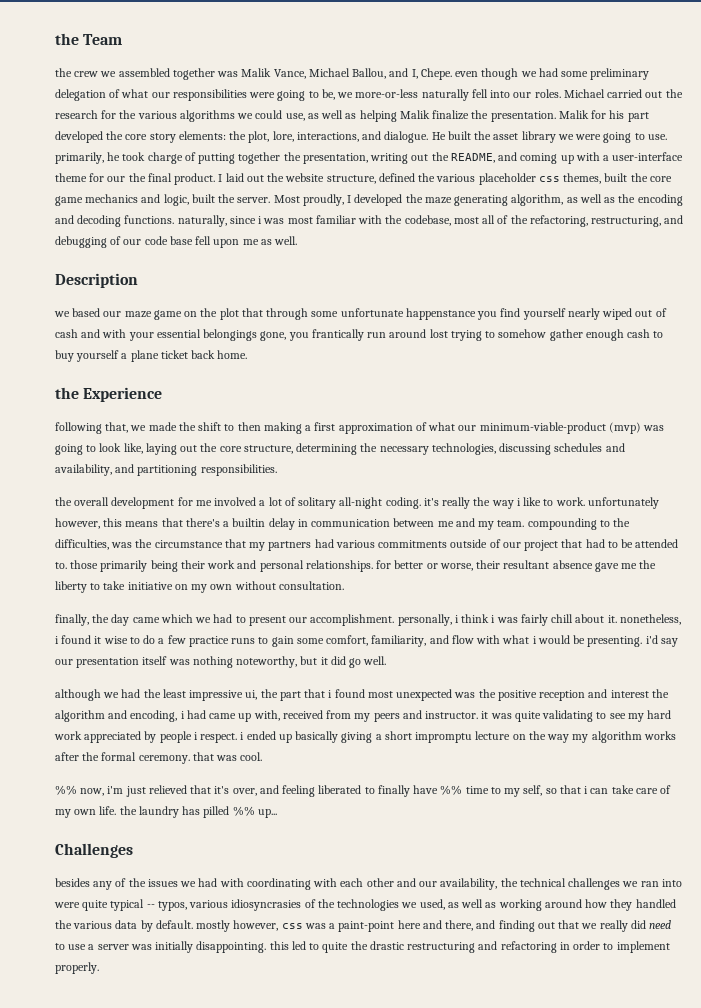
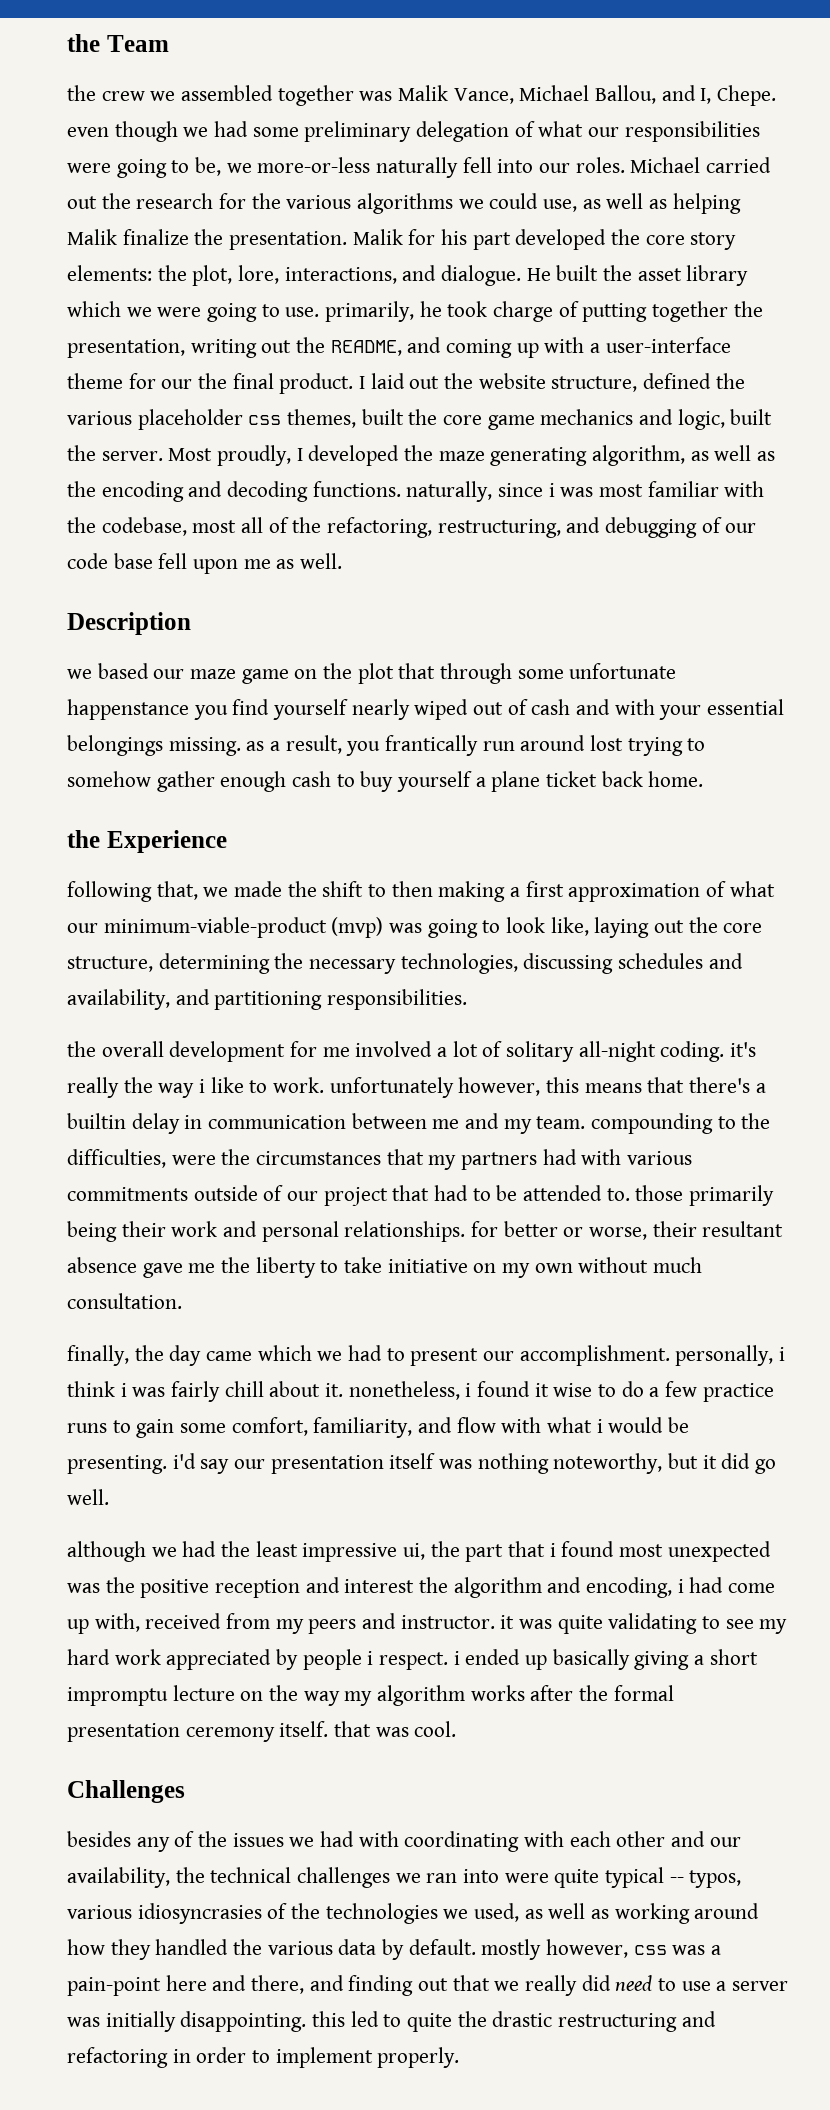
(556, 137) none -> [67,301,121,317] which
[260,331,287,341] gone, -> [168,735,342,756] missing. as a result,
[111,539,223,548] was the circumstance -> [171,1149,382,1165] were the circumstances
(334, 543) none -> [581,1149,622,1165] with
(276, 585) none -> [653,1257,703,1273] much
[209,713,237,719] came -> [728,1583,776,1593] come
[138,755,190,764] ceremony. -> [67,1721,329,1742] presentation ceremony itself.
[55,785,672,797] [55,806,277,818] // %% now, i'm just relieved that it's over, and feeling liberated to finally have %% time to my self, so that i can take care of my own life. the laundry has pilled %% up... -> (457, 1729) none
[338,921,395,932] paint-point -> [67,1977,161,1996] pain-point

